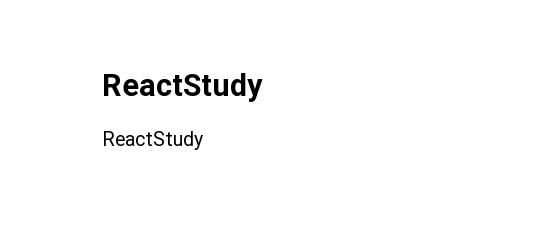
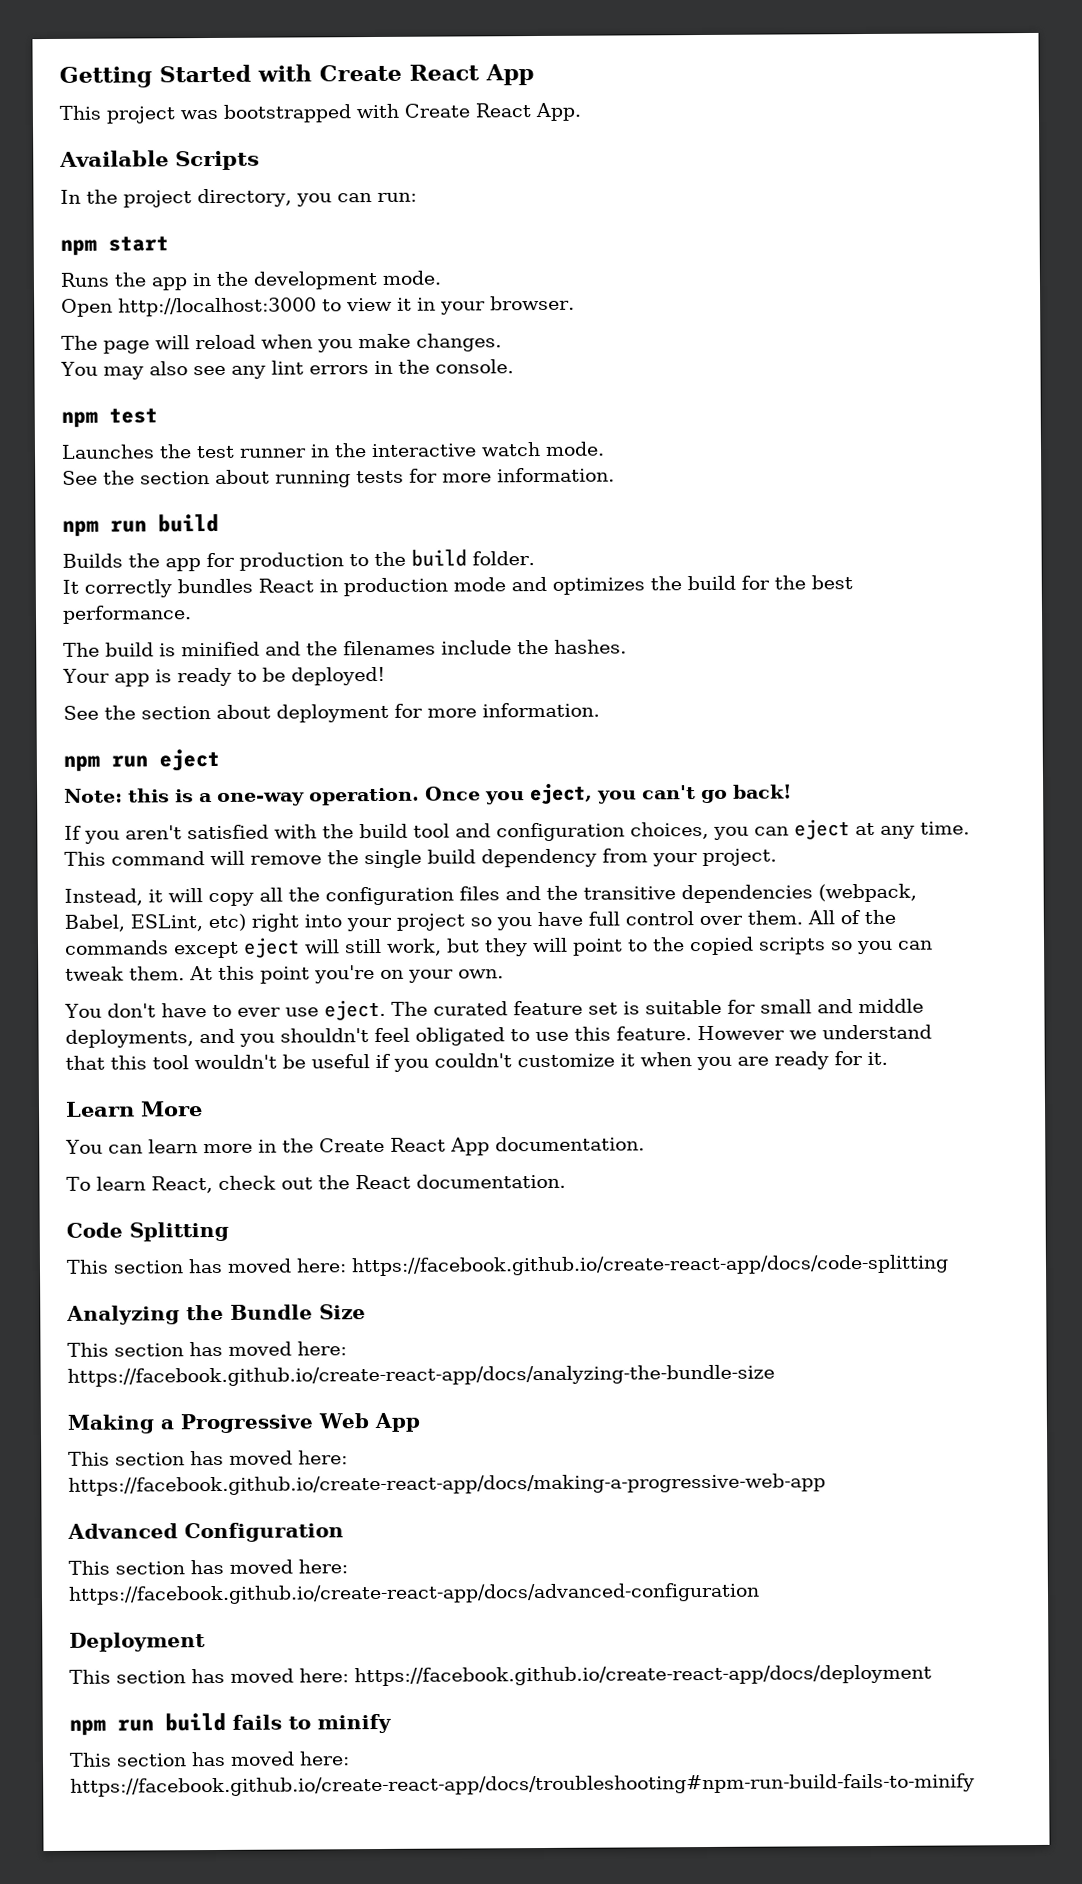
[102,73,263,102] [102,131,203,150] ReactStudy // ReactStudy -> [59,64,534,88] [59,102,581,124] [59,150,260,171] [60,188,417,208] [60,236,169,256] [60,270,441,291] [61,295,575,317] [61,333,502,354] [60,359,514,380] [61,408,158,428] [61,441,605,459] [62,467,615,488] [62,513,219,537] [62,549,535,572] [62,575,853,598] [62,605,192,624] [63,639,627,657] [62,666,386,687] [63,702,600,723] [63,748,220,772] [64,783,792,806] [64,819,970,844] [64,848,777,869] [64,883,917,907] [64,909,896,932] [64,936,933,959] [65,965,504,984] [64,998,924,1021] [65,1024,932,1048] [65,1051,888,1072] [65,1101,203,1117] [65,1136,645,1156] [66,1173,566,1194] [66,1221,229,1242] [66,1254,949,1277] [66,1304,366,1325] [67,1341,347,1357] [67,1364,775,1387] [67,1412,420,1434] [68,1450,348,1466] [68,1473,826,1496] [67,1522,344,1543] [68,1559,348,1575] [68,1582,760,1605] [69,1632,206,1652] [69,1664,932,1687] [69,1712,392,1736] [69,1751,350,1767] [70,1773,975,1797] Getting Started with Create React App // This project was bootstrapped with Create React App. // Available Scripts // In the project directory, you can run: // npm start // Runs the app in the development mode. // Open http://localhost:3000 to view it in your browser. // The page will reload when you make changes. // You may also see any lint errors in the console. // npm test // Launches the test runner in the interactive watch mode. // See the section about running tests for more information. // npm run build // Builds the app for production to the build folder. // It correctly bundles React in production mode and optimizes the build for the best performance. // The build is minified and the filenames include the hashes. // Your app is ready to be deployed! // See the section about deployment for more information. // npm run eject // Note: this is a one-way operation. Once you eject, you can't go back! // If you aren't satisfied with the build tool and configuration choices, you can eject at any time. This command will remove the single build dependency from your project. // Instead, it will copy all the configuration files and the transitive dependencies (webpack, Babel, ESLint, etc) right into your project so you have full control over them. All of the commands except eject will still work, but they will point to the copied scripts so you can tweak them. At this point you're on your own. // You don't have to ever use eject. The curated feature set is suitable for small and middle deployments, and you shouldn't feel obligated to use this feature. However we understand that this tool wouldn't be useful if you couldn't customize it when you are ready for it. // Learn More // You can learn more in the Create React App documentation. // To learn React, check out the React documentation. // Code Splitting // This section has moved here: https://facebook.github.io/create-react-app/docs/code-splitting // Analyzing the Bundle Size // This section has moved here: https://facebook.github.io/create-react-app/docs/analyzing-the-bundle-size // Making a Progressive Web App // This section has moved here: https://facebook.github.io/create-react-app/docs/making-a-progressive-web-app // Advanced Configuration // This section has moved here: https://facebook.github.io/create-react-app/docs/advanced-configuration // Deployment // This section has moved here: https://facebook.github.io/create-react-app/docs/deployment // npm run build fails to minify // This section has moved here: https://facebook.github.io/create-react-app/docs/troubleshooting#npm-run-build-fails-to-minify

